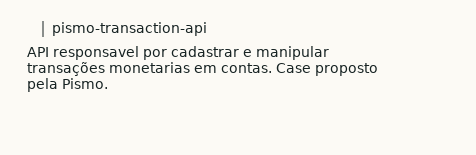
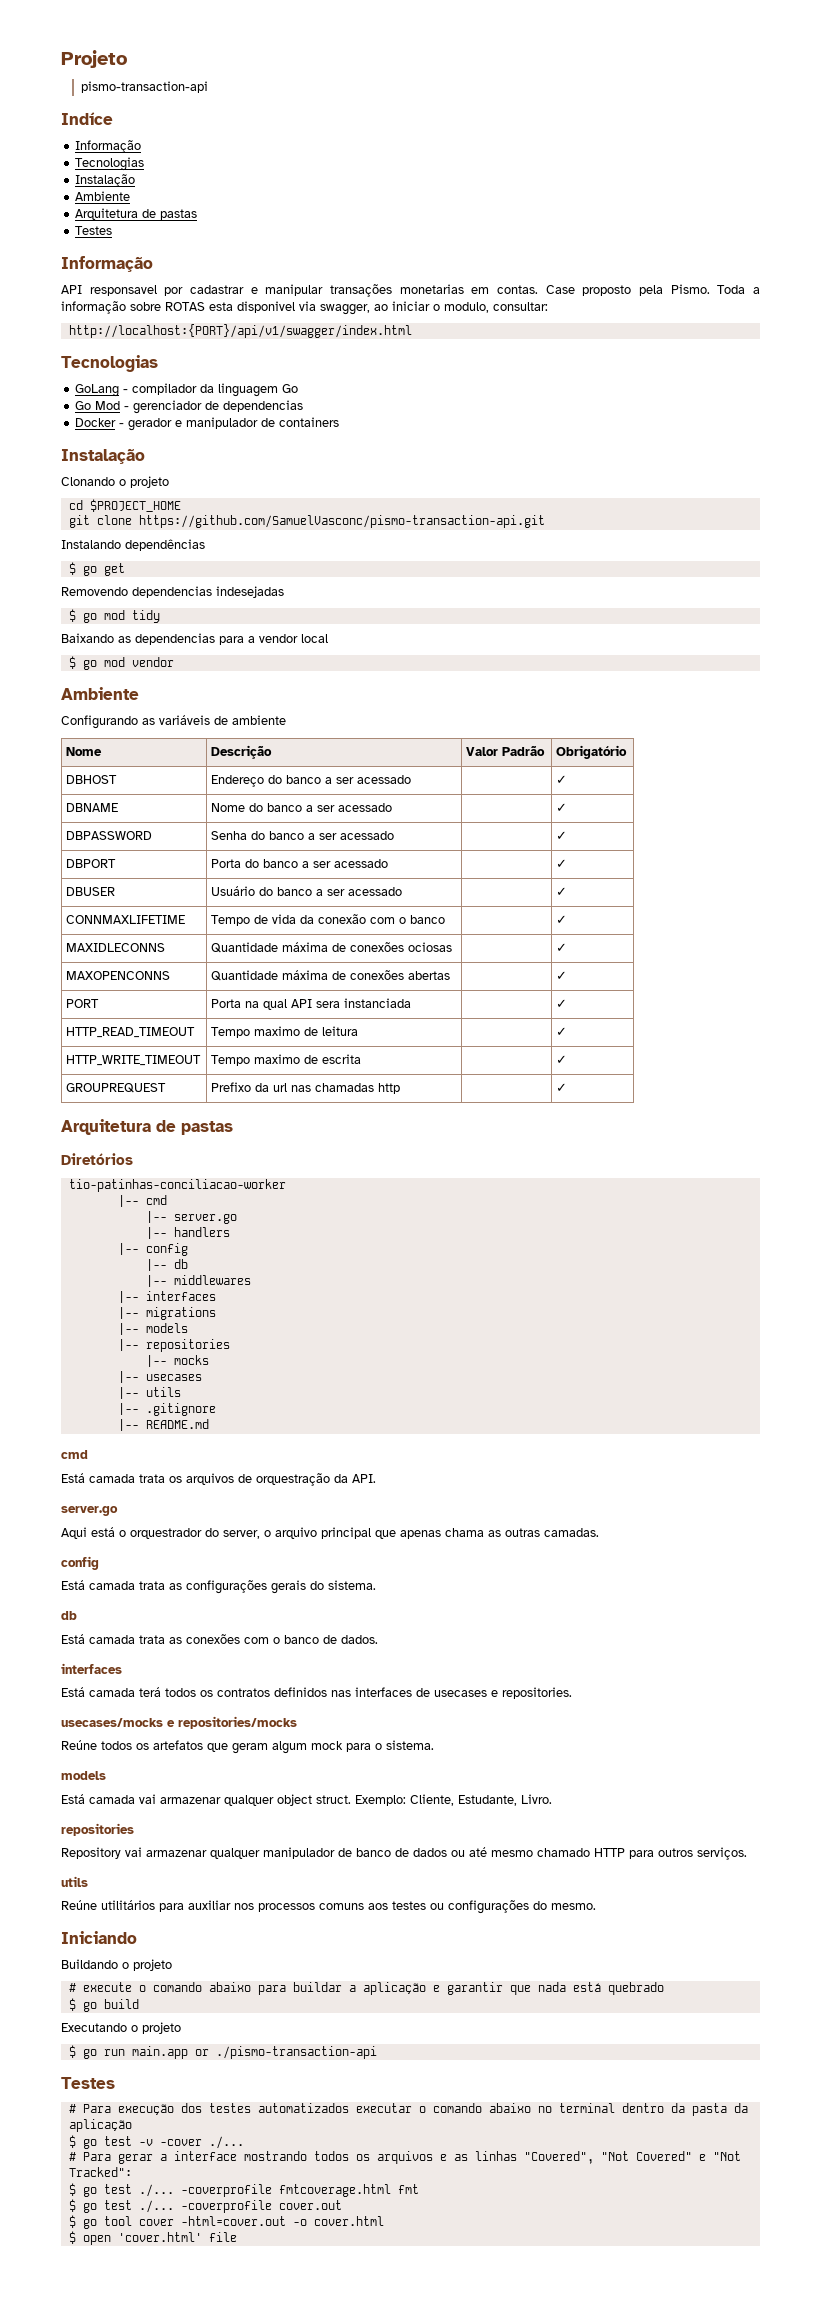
(51, 29) none -> [61,50,127,68] Projeto //
(207, 29) none -> [61,112,113,125] [74,140,141,153] [74,157,144,171] [74,174,135,187] [74,191,130,201] [74,208,197,220] [74,226,112,235] [61,256,153,272] // Indíce // Informação // Tecnologias // Instalação // Ambiente // Arquitetura de pastas // Testes // Informação
(108, 83) none -> [717,285,760,294] [61,301,548,315] [68,324,412,338] [61,355,158,372] [74,383,298,397] [74,400,303,414] [74,417,339,431] [61,448,145,464] [61,476,169,488] [68,499,181,512] [68,515,545,528] [61,539,205,551] [68,562,125,576] [61,586,284,598] [68,609,160,623] [61,633,328,645] [68,656,174,670] [61,687,139,700] [61,715,286,729] [66,747,103,756] [211,745,273,759] [466,746,546,756] [556,745,628,759] [66,775,118,784] [211,775,412,787] [556,775,568,784] [66,803,119,812] [211,803,393,812] [556,803,568,812] [66,831,153,840] [211,831,395,840] [556,831,568,840] [66,859,117,868] [211,859,389,868] [556,859,568,868] [66,887,116,896] [211,886,403,896] [556,887,568,896] [66,915,186,924] [211,914,446,926] [556,915,568,924] [66,943,166,952] [211,942,453,953] [556,943,568,952] [66,971,171,980] [211,970,451,981] [556,971,568,980] [66,999,100,1008] [211,998,412,1010] [556,999,568,1008] [66,1027,196,1038] [211,1026,359,1038] [556,1027,568,1036] [66,1055,202,1066] [211,1054,362,1066] [556,1055,568,1064] [66,1083,167,1093] [211,1082,401,1094] [556,1083,568,1092] [61,1119,233,1135] [61,1153,133,1165] [68,1179,286,1192] [117,1195,167,1207] [145,1211,237,1224] [145,1227,230,1239] [117,1243,188,1256] [145,1259,188,1271] [145,1275,251,1287] [117,1291,216,1303] [117,1307,216,1320] [117,1323,188,1335] [117,1339,230,1352] [145,1355,209,1367] [117,1371,202,1383] [117,1387,181,1399] [117,1403,216,1416] [117,1419,209,1431] [61,1450,88,1459] [61,1473,376,1486] [61,1506,118,1516] [61,1527,599,1539] [61,1556,99,1570] [61,1580,376,1594] [61,1611,77,1620] [61,1634,378,1644] [61,1663,122,1674] [61,1687,572,1699] [61,1716,297,1729] [61,1740,434,1754] [61,1771,106,1780] [61,1794,552,1806] [61,1823,134,1836] [61,1847,747,1860] [61,1876,88,1887] [61,1900,596,1914] [61,1931,137,1944] [61,1959,172,1971] [68,1982,664,1995] [68,1998,139,2012] [61,2022,181,2034] [68,2045,377,2059] [61,2077,115,2089] [68,2103,748,2116] [68,2119,132,2132] [68,2135,244,2149] [68,2151,741,2164] [68,2167,132,2177] [68,2183,419,2197] [68,2199,342,2213] [68,2215,384,2229] [68,2231,237,2245] Toda a informação sobre ROTAS esta disponivel via swagger, ao iniciar o modulo, consultar: // http://localhost:{PORT}/api/v1/swagger/index.html // Tecnologias // GoLang - compilador da linguagem Go // Go Mod - gerenciador de dependencias // Docker - gerador e manipulador de containers // Instalação // Clonando o projeto // cd $PROJECT_HOME // git clone https://github.com/SamuelVasconc/pismo-transaction-api.git // Instalando dependências // $ go get // Removendo dependencias indesejadas // $ go mod tidy // Baixando as dependencias para a vendor local // $ go mod vendor // Ambiente // Configurando as variáveis de ambiente // Nome | Descrição | Valor Padrão | Obrigatório // DBHOST | Endereço do banco a ser acessado | | ✓ // DBNAME | Nome do banco a ser acessado | | ✓ // DBPASSWORD | Senha do banco a ser acessado | | ✓ // DBPORT | Porta do banco a ser acessado | | ✓ // DBUSER | Usuário do banco a ser acessado | | ✓ // CONNMAXLIFETIME | Tempo de vida da conexão com o banco | | ✓ // MAXIDLECONNS | Quantidade máxima de conexões ociosas | | ✓ // MAXOPENCONNS | Quantidade máxima de conexões abertas | | ✓ // PORT | Porta na qual API sera instanciada | | ✓ // HTTP_READ_TIMEOUT | Tempo maximo de leitura | | ✓ // HTTP_WRITE_TIMEOUT | Tempo maximo de escrita | | ✓ // GROUPREQUEST | Prefixo da url nas chamadas http | | ✓ // Arquitetura de pastas // Diretórios // tio-patinhas-conciliacao-worker // |-- cmd // |-- server.go // |-- handlers // |-- config // |-- db // |-- middlewares // |-- interfaces // |-- migrations // |-- models // |-- repositories // |-- mocks // |-- usecases // |-- utils // |-- .gitignore // |-- README.md // cmd // Está camada trata os arquivos de orquestração da API. // server.go // Aqui está o orquestrador do server, o arquivo principal que apenas chama as outras camadas. // config // Está camada trata as configurações gerais do sistema. // db // Está camada trata as conexões com o banco de dados. // interfaces // Está camada terá todos os contratos definidos nas interfaces de usecases e repositories. // usecases/mocks e repositories/mocks // Reúne todos os artefatos que geram algum mock para o sistema. // models // Está camada vai armazenar qualquer object struct. Exemplo: Cliente, Estudante, Livro. // repositories // Repository vai armazenar qualquer manipulador de banco de dados ou até mesmo chamado HTTP para outros serviços. // utils // Reúne utilitários para auxiliar nos processos comuns aos testes ou configurações do mesmo. // Iniciando // Buildando o projeto // # execute o comando abaixo para buildar a aplicação e garantir que nada está quebrado // $ go build // Executando o projeto // $ go run main.app or ./pismo-transaction-api // Testes // # Para execução dos testes automatizados executar o comando abaixo no terminal dentro da pasta da aplicação // $ go test -v -cover ./... // # Para gerar a interface mostrando todos os arquivos e as linhas "Covered", "Not Covered" e "Not Tracked": // $ go test ./... -coverprofile fmtcoverage.html fmt // $ go test ./... -coverprofile cover.out // $ go tool cover -html=cover.out -o cover.html // $ open 'cover.html' file

